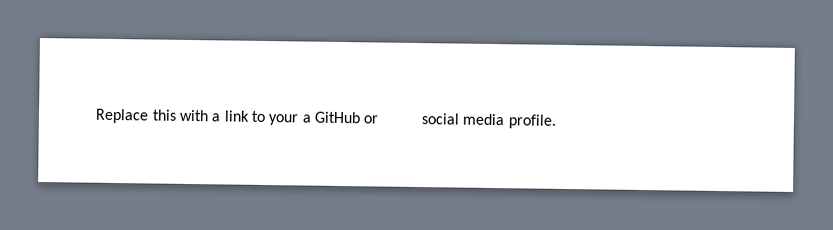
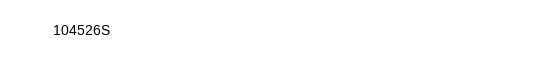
[95,108,557,129] Replace this with a link to your a GitHub or social media profile. -> [53,25,110,35] 104526S

